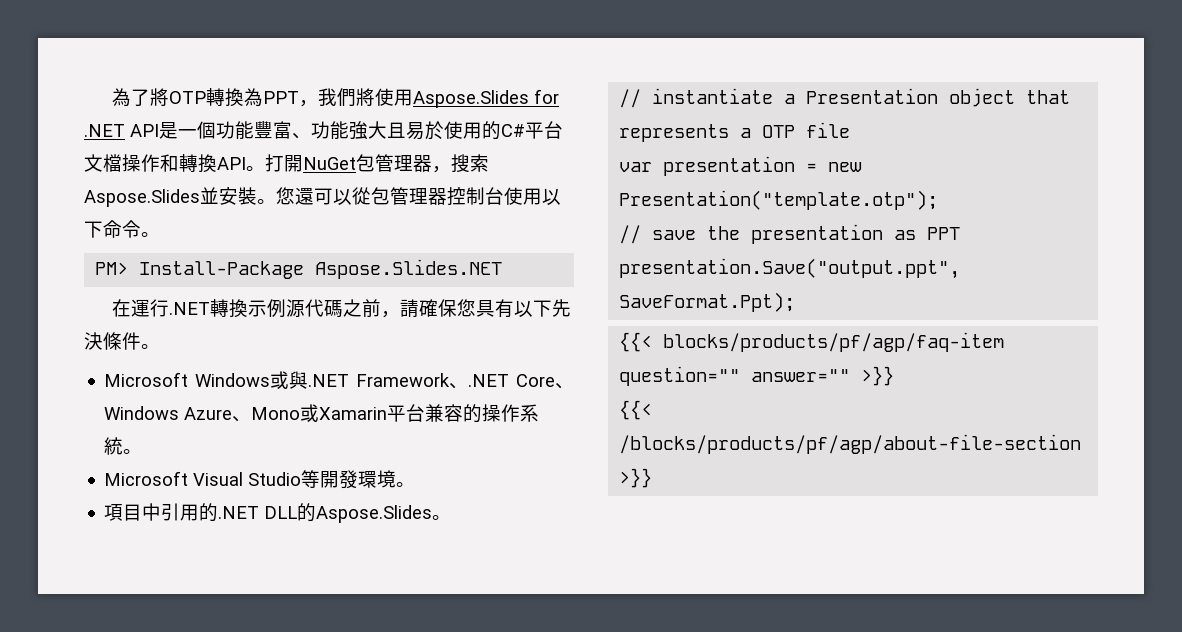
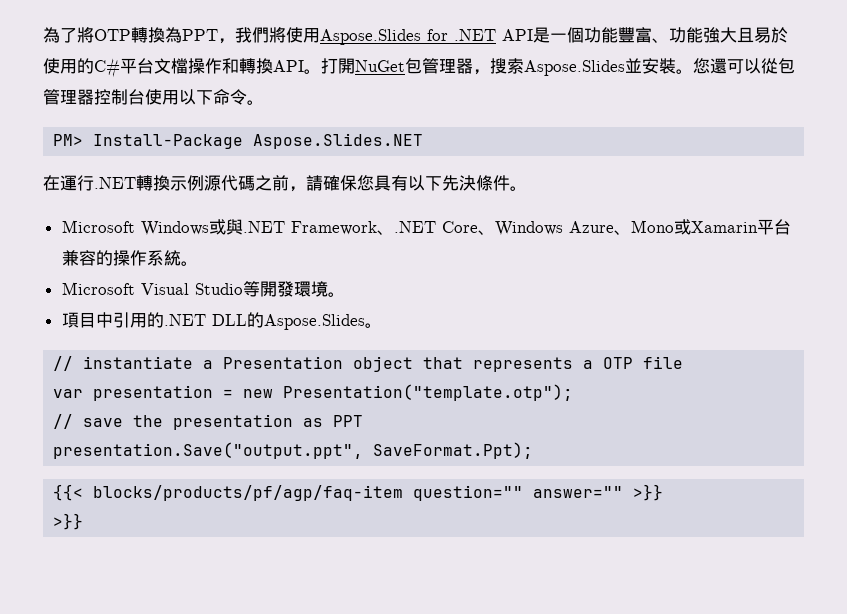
[619,400,653,420] [619,434,1082,454] {{< /blocks/products/pf/agp/about-file-section -> (664, 492) none

